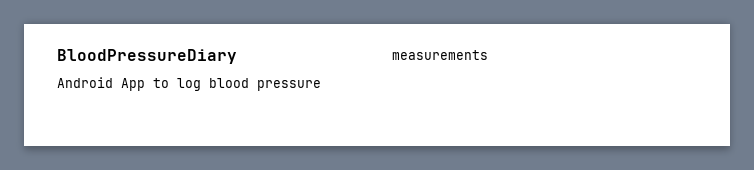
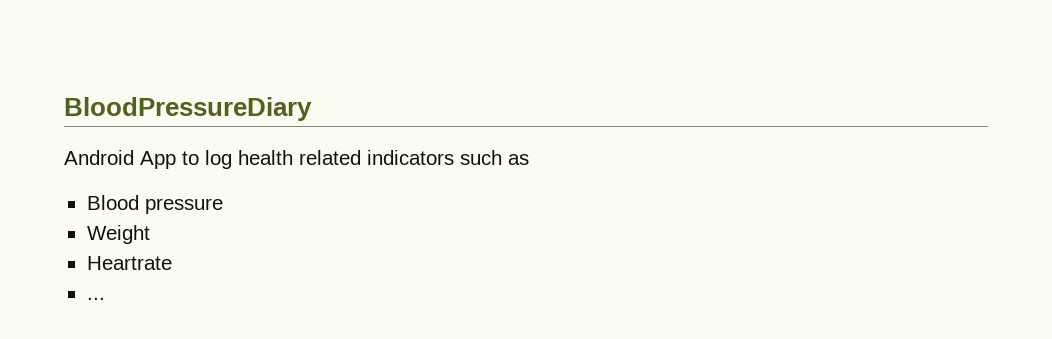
[209,78,321,91] [392,50,488,60] blood pressure measurements -> [238,150,529,165] [86,195,223,214] [86,225,150,244] [86,256,172,270] [86,297,105,300] health related indicators such as // Blood pressure // Weight // Heartrate // ...

